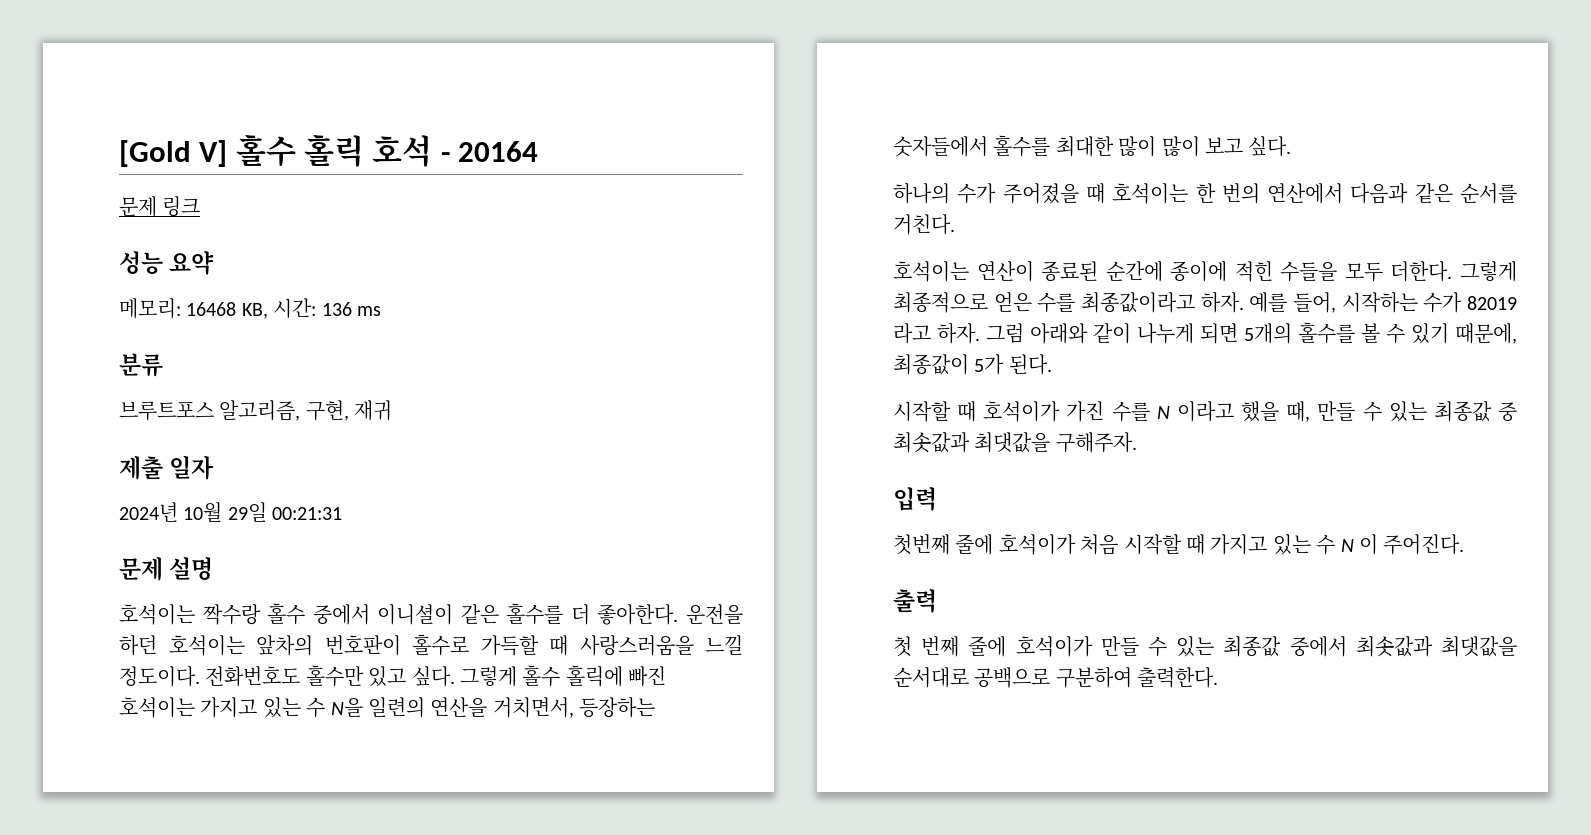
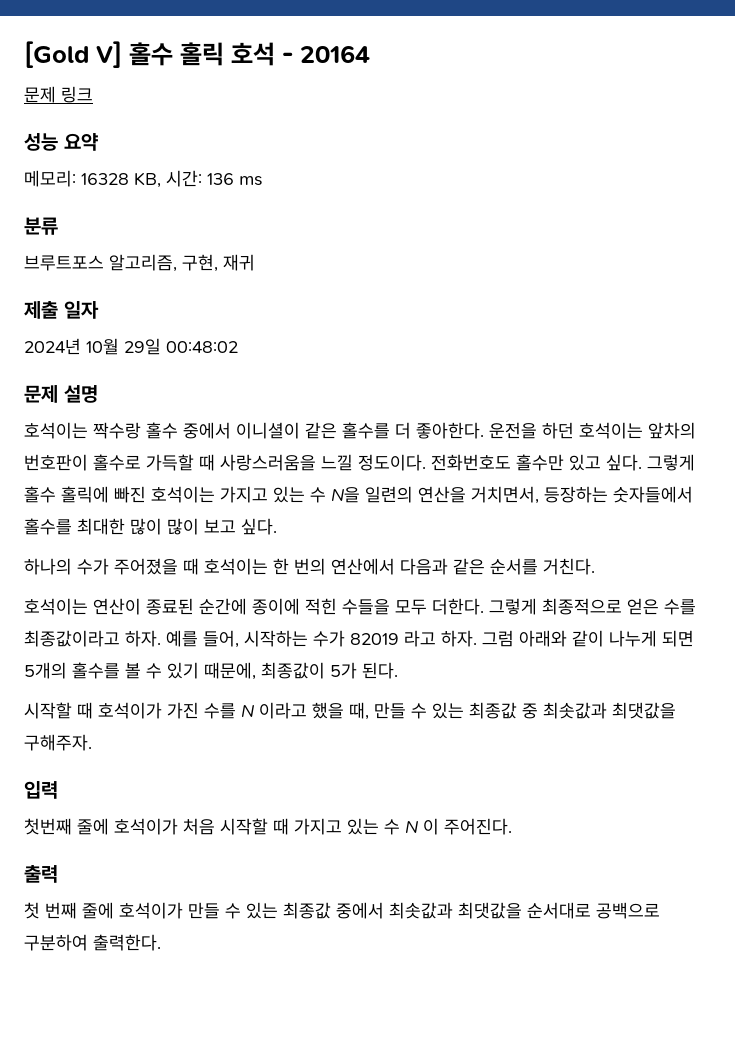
[186,302,237,316] 16468 -> [81,173,129,185] 16328
[272,507,343,520] 00:21:31 -> [166,341,238,353] 00:48:02

